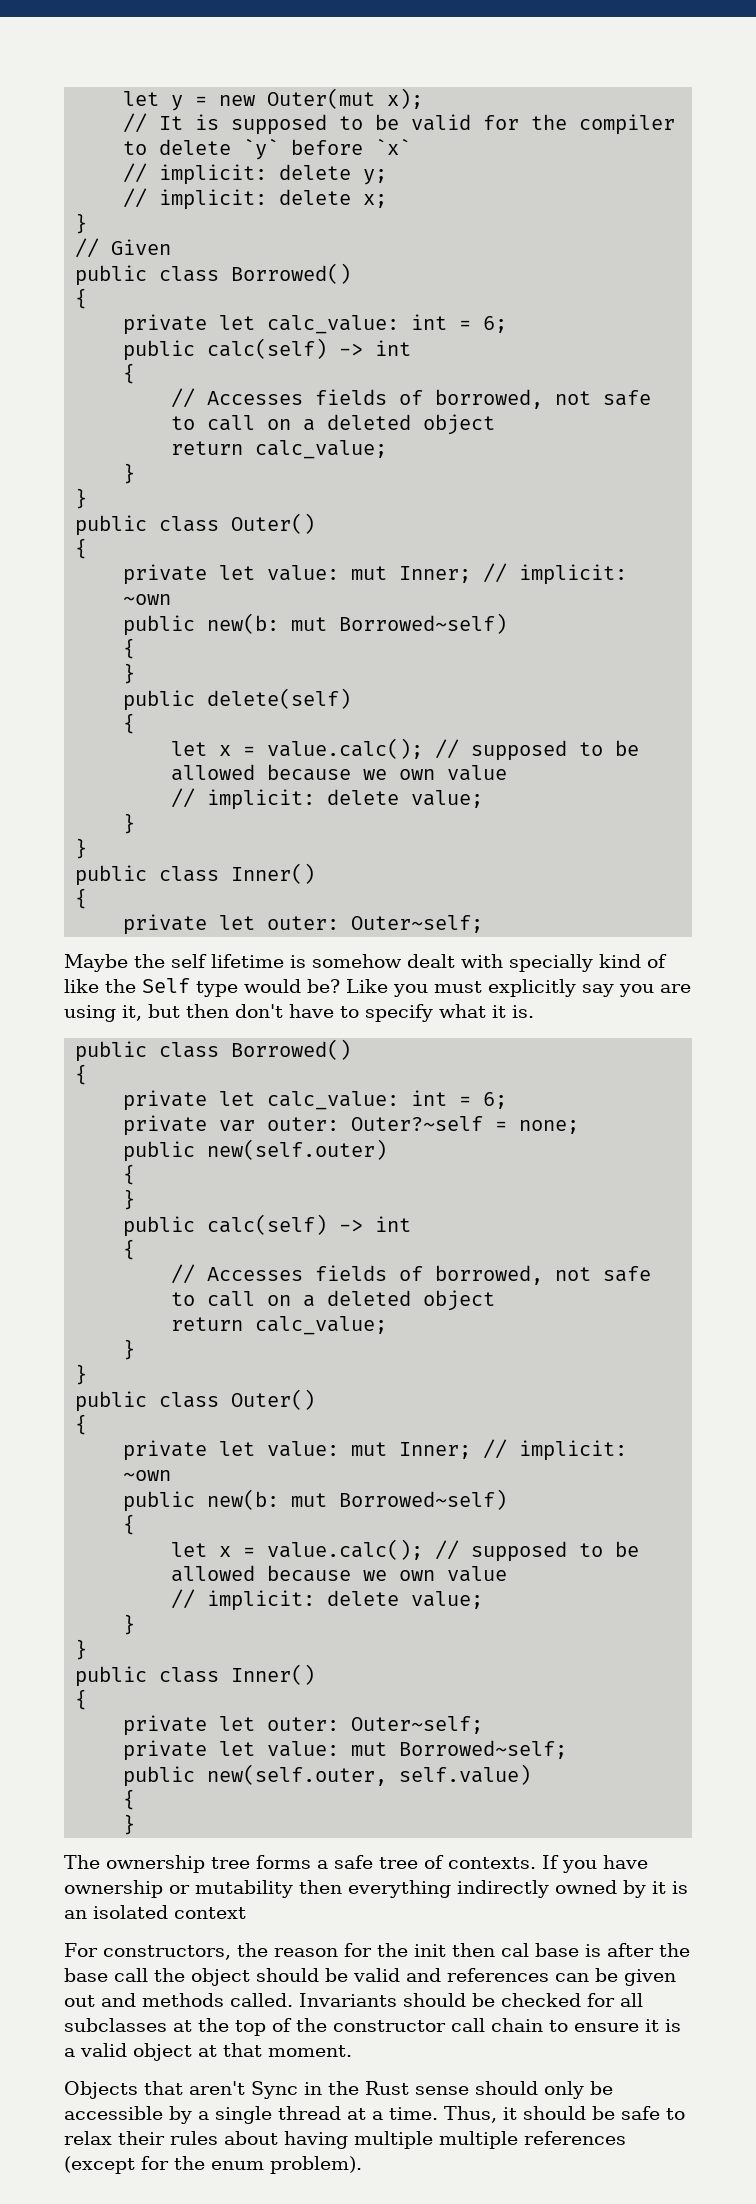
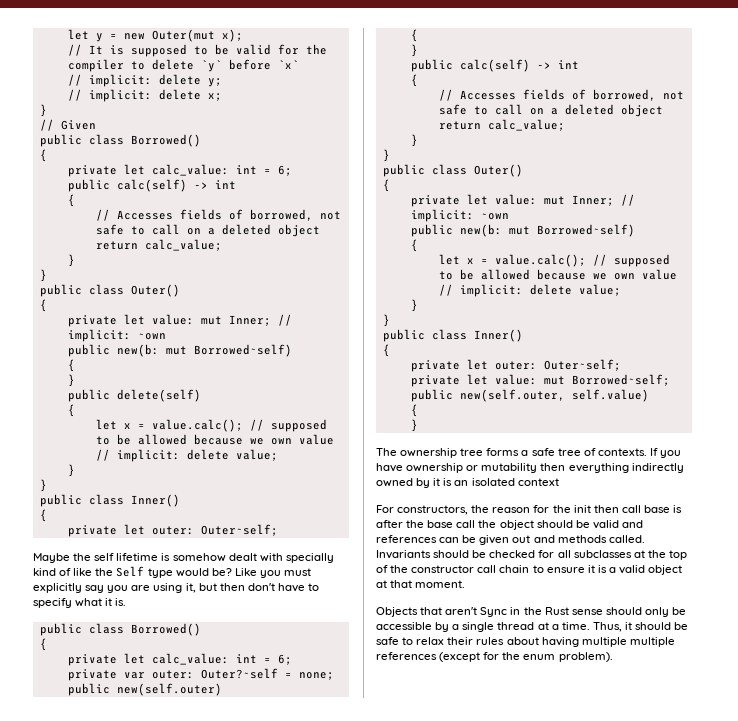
[500,1943,529,1957] cal -> [621,505,641,513] call

